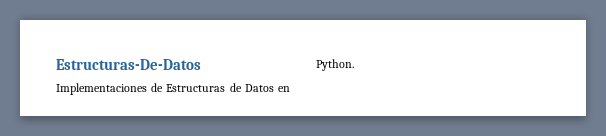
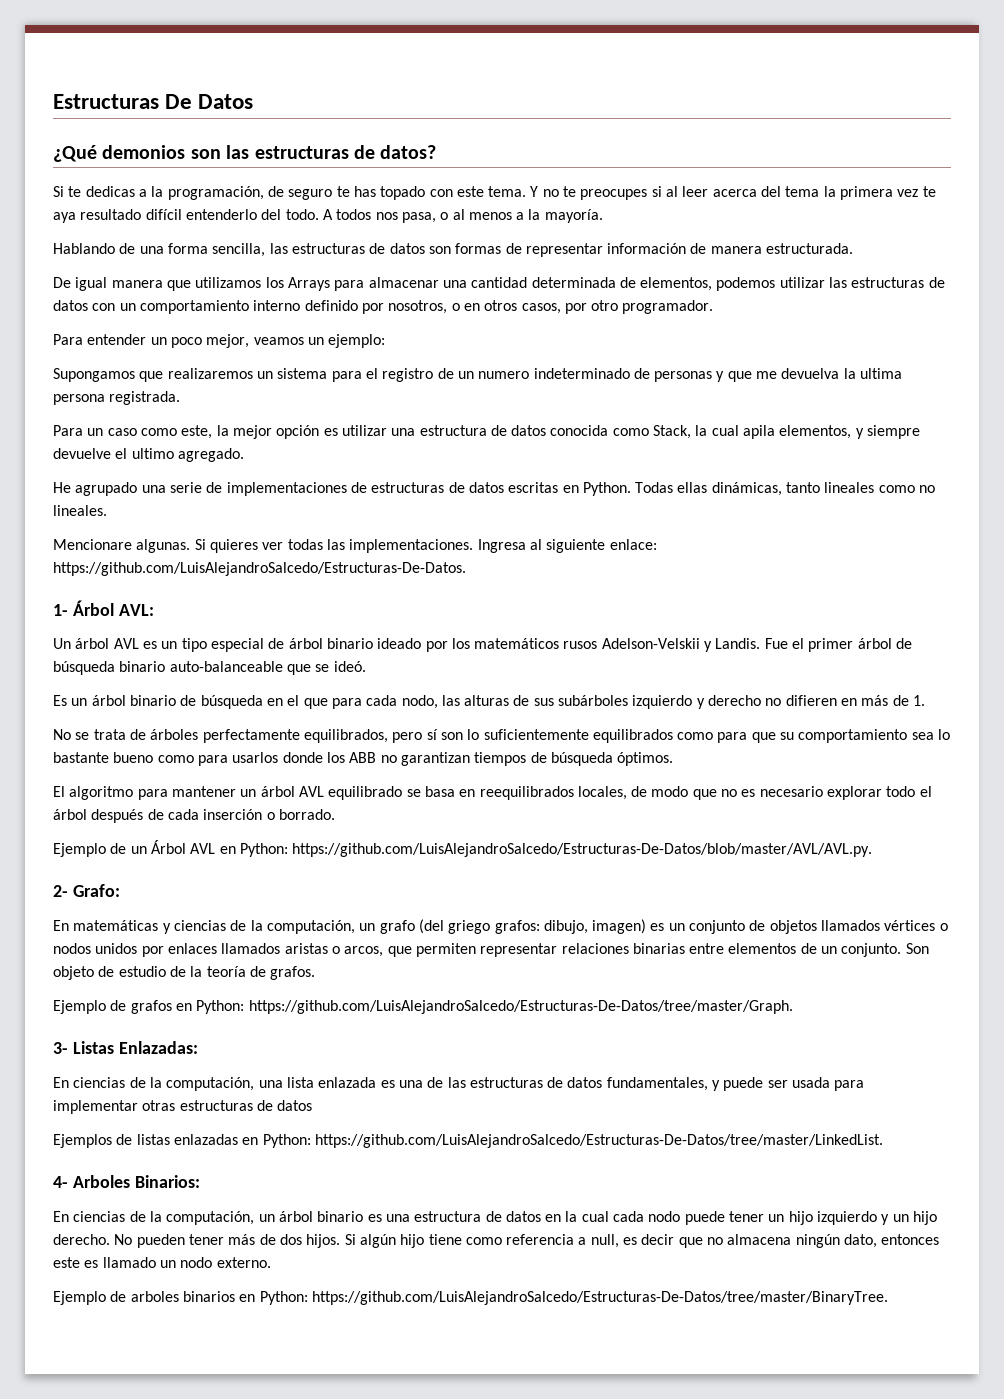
[56,59,201,70] [56,83,290,95] [316,59,354,71] Estructuras-De-Datos // Implementaciones de Estructuras de Datos en Python. -> [53,94,254,109] [53,145,437,162] [53,186,936,200] [53,209,603,223] [53,243,854,257] [53,277,945,291] [53,300,714,314] [53,334,386,348] [53,368,903,382] [53,391,181,405] [53,425,921,439] [53,448,244,462] [53,482,936,496] [53,505,107,516] [53,539,657,553] [53,562,466,576] [53,600,154,616] [53,638,913,652] [53,661,366,675] [53,695,926,709] [53,729,951,743] [53,752,674,766] [53,786,932,800] [53,809,335,823] [53,840,873,857] [53,884,120,897] [53,919,948,934] [53,943,929,957] [53,966,316,980] [53,1000,793,1014] [53,1041,198,1054] [53,1077,865,1091] [53,1100,313,1114] [53,1134,883,1148] [53,1175,200,1188] [53,1211,938,1225] [53,1234,940,1248] [53,1257,271,1268] [53,1291,888,1305] Estructuras De Datos // ¿Qué demonios son las estructuras de datos? // Si te dedicas a la programación, de seguro te has topado con este tema. Y no te preocupes si al leer acerca del tema la primera vez te aya resultado difícil entenderlo del todo. A todos nos pasa, o al menos a la mayoría. // Hablando de una forma sencilla, las estructuras de datos son formas de representar información de manera estructurada. // De igual manera que utilizamos los Arrays para almacenar una cantidad determinada de elementos, podemos utilizar las estructuras de datos con un comportamiento interno definido por nosotros, o en otros casos, por otro programador. // Para entender un poco mejor, veamos un ejemplo: // Supongamos que realizaremos un sistema para el registro de un numero indeterminado de personas y que me devuelva la ultima persona registrada. // Para un caso como este, la mejor opción es utilizar una estructura de datos conocida como Stack, la cual apila elementos, y siempre devuelve el ultimo agregado. // He agrupado una serie de implementaciones de estructuras de datos escritas en Python. Todas ellas dinámicas, tanto lineales como no lineales. // Mencionare algunas. Si quieres ver todas las implementaciones. Ingresa al siguiente enlace: https://github.com/LuisAlejandroSalcedo/Estructuras-De-Datos. // 1- Árbol AVL: // Un árbol AVL es un tipo especial de árbol binario ideado por los matemáticos rusos Adelson-Velskii y Landis. Fue el primer árbol de búsqueda binario auto-balanceable que se ideó. // Es un árbol binario de búsqueda en el que para cada nodo, las alturas de sus subárboles izquierdo y derecho no difieren en más de 1. // No se trata de árboles perfectamente equilibrados, pero sí son lo suficientemente equilibrados como para que su comportamiento sea lo bastante bueno como para usarlos donde los ABB no garantizan tiempos de búsqueda óptimos. // El algoritmo para mantener un árbol AVL equilibrado se basa en reequilibrados locales, de modo que no es necesario explorar todo el árbol después de cada inserción o borrado. // Ejemplo de un Árbol AVL en Python: https://github.com/LuisAlejandroSalcedo/Estructuras-De-Datos/blob/master/AVL/AVL.py. // 2- Grafo: // En matemáticas y ciencias de la computación, un grafo (del griego grafos: dibujo, imagen) es un conjunto de objetos llamados vértices o nodos unidos por enlaces llamados aristas o arcos, que permiten representar relaciones binarias entre elementos de un conjunto. Son objeto de estudio de la teoría de grafos. // Ejemplo de grafos en Python: https://github.com/LuisAlejandroSalcedo/Estructuras-De-Datos/tree/master/Graph. // 3- Listas Enlazadas: // En ciencias de la computación, una lista enlazada es una de las estructuras de datos fundamentales, y puede ser usada para implementar otras estructuras de datos // Ejemplos de listas enlazadas en Python: https://github.com/LuisAlejandroSalcedo/Estructuras-De-Datos/tree/master/LinkedList. // 4- Arboles Binarios: // En ciencias de la computación, un árbol binario es una estructura de datos en la cual cada nodo puede tener un hijo izquierdo y un hijo derecho. No pueden tener más de dos hijos. Si algún hijo tiene como referencia a null, es decir que no almacena ningún dato, entonces este es llamado un nodo externo. // Ejemplo de arboles binarios en Python: https://github.com/LuisAlejandroSalcedo/Estructuras-De-Datos/tree/master/BinaryTree.

